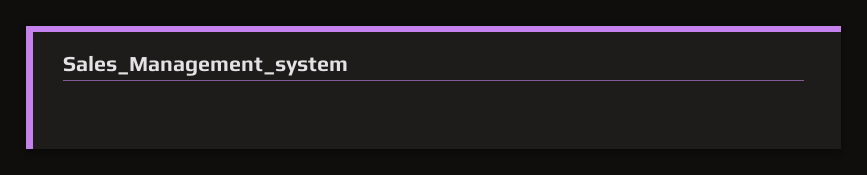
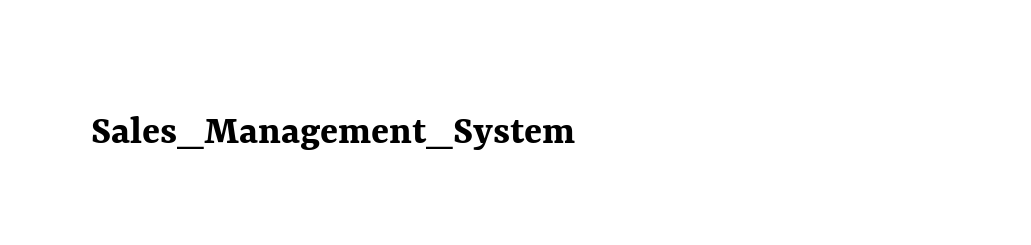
[63,55,348,76] Sales_Management_system -> [91,116,575,150] Sales_Management_System

